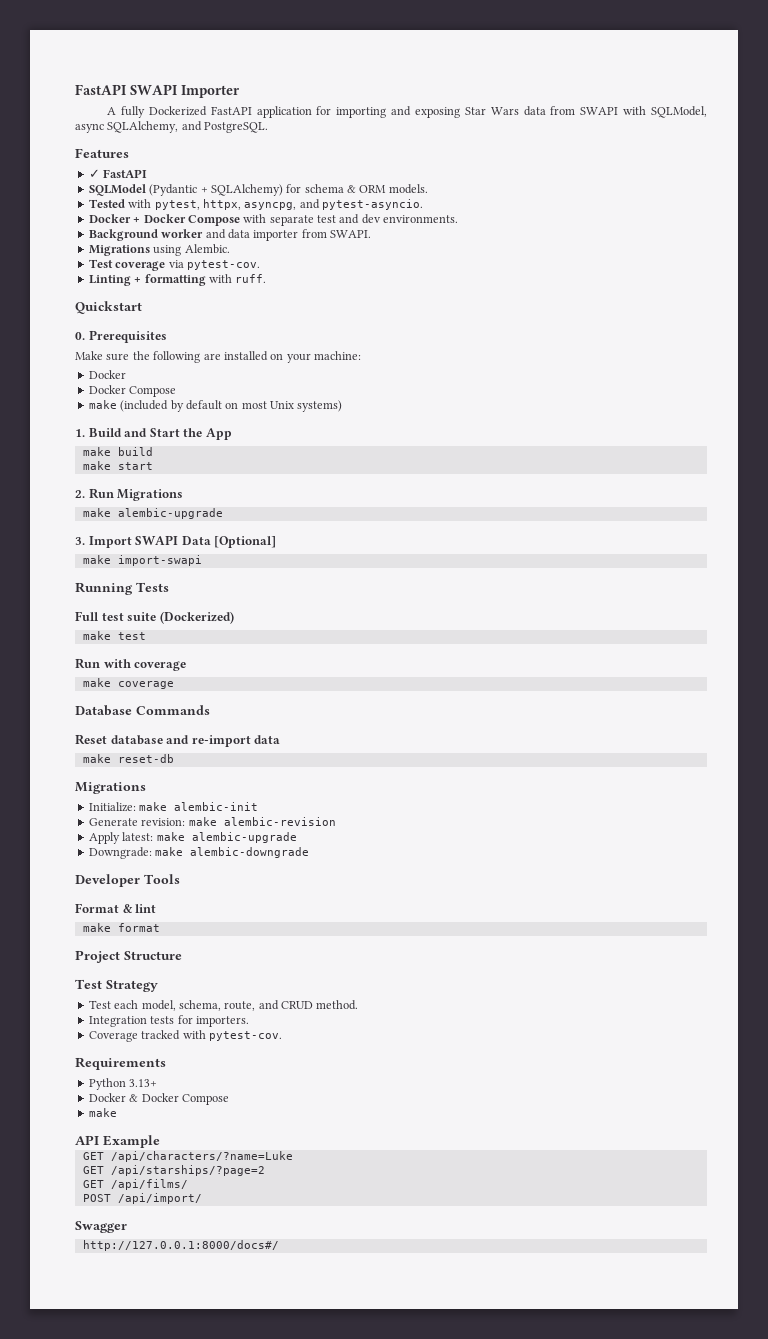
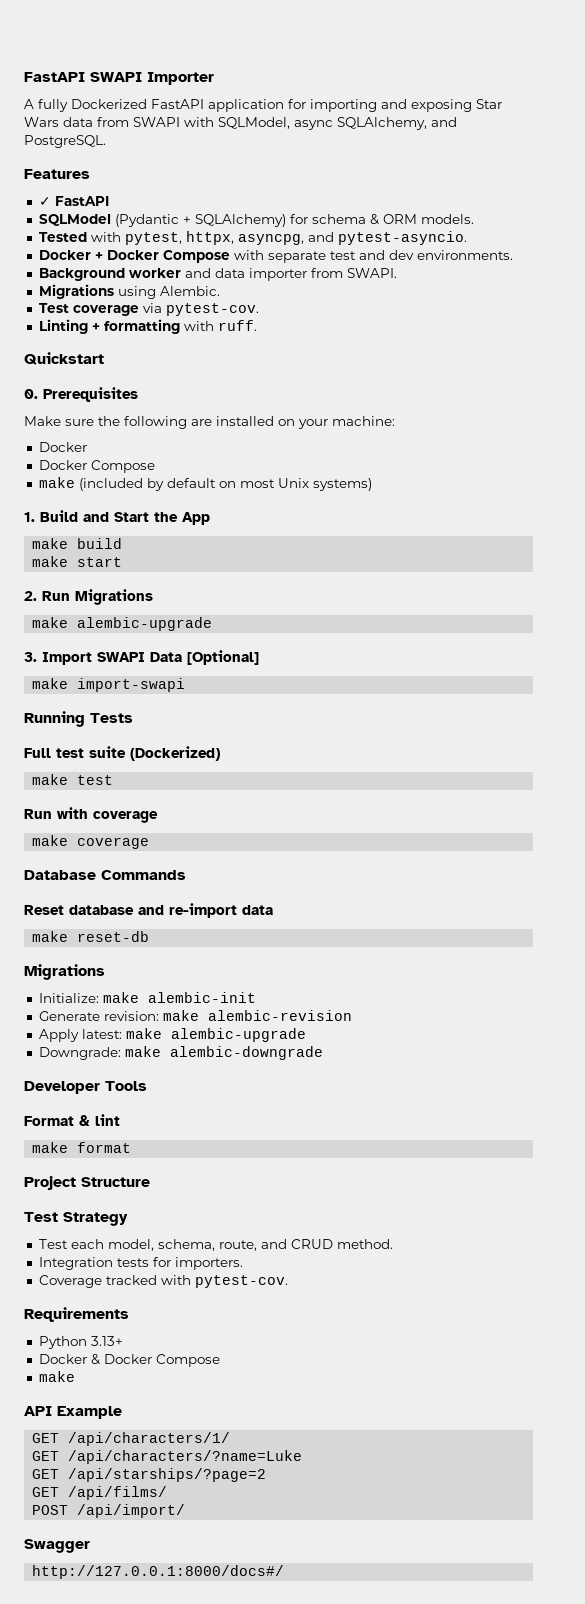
(160, 1141) none -> [32,1432,231,1446] // GET /api/characters/1/

